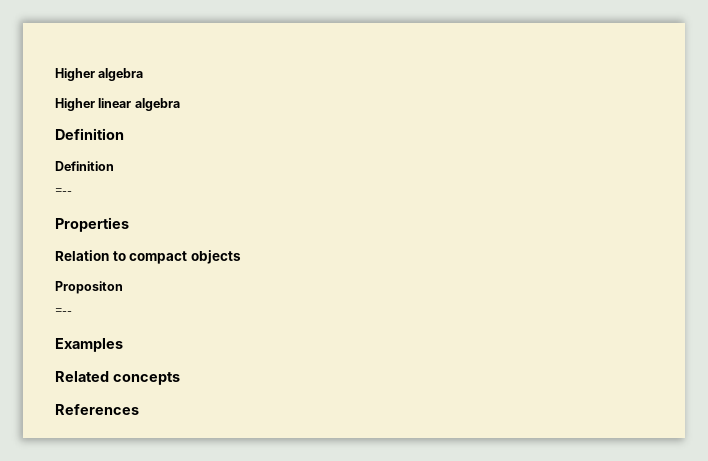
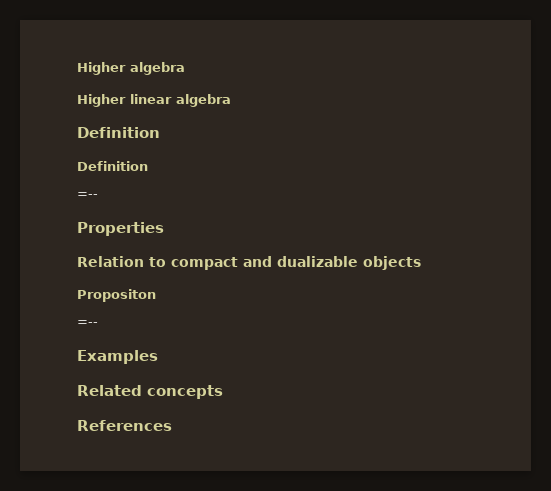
(188, 257) none -> [243,256,358,267] and dualizable

